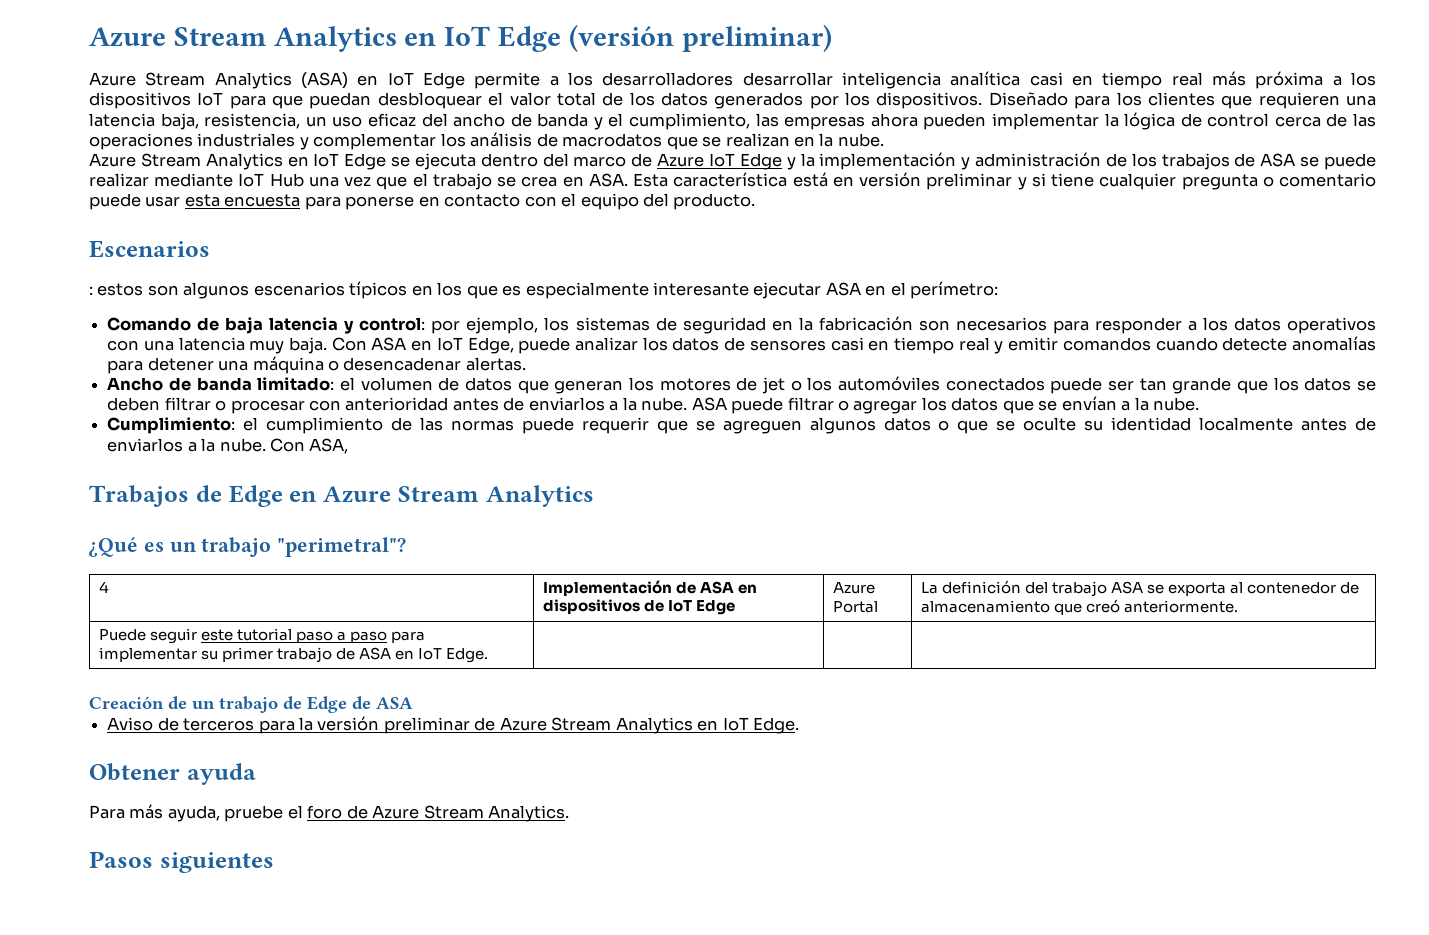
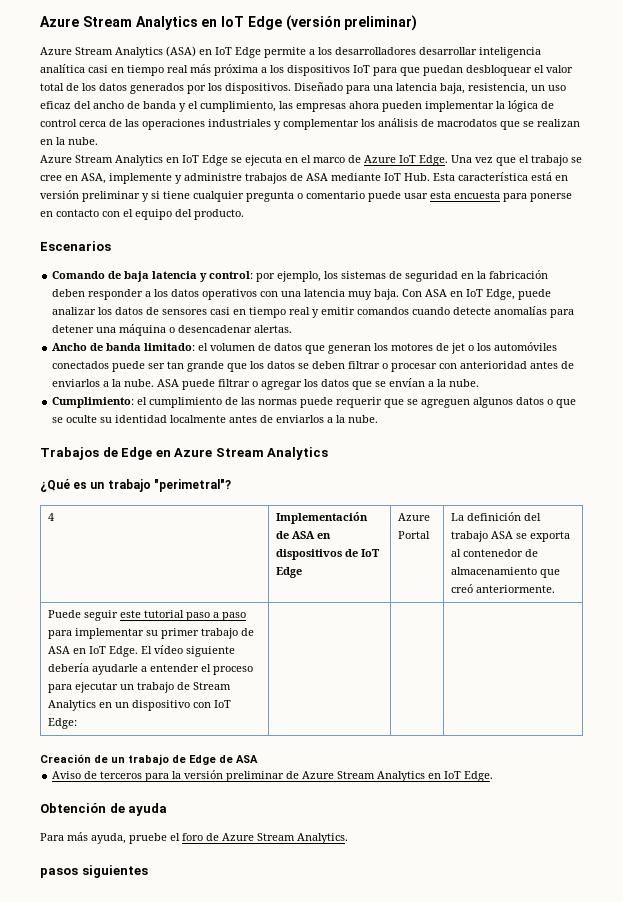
[1116,92,1340,109] los clientes que requieren -> (370, 89) none
[480,153,569,167] dentro del -> [285,155,311,163] en el
[739,152,1376,170] [89,173,339,187] Edge y la implementación y administración de los trabajos de ASA se puede realizar mediante IoT Hub una -> [419,155,472,166] Edge. Una
[521,173,628,187] crea en ASA. -> [40,173,430,184] cree en ASA, implemente y administre trabajos de ASA mediante IoT Hub.
[89,281,999,299] // : estos son algunos escenarios típicos en los que es especialmente interesante ejecutar ASA en el perímetro: -> (111, 246) none
[918,317,1089,334] son necesarios para -> [52,289,86,297] deben
[269,438,349,454] Con ASA, -> (379, 419) none
(488, 655) none -> [141,645,236,657] [48,663,254,675] [48,682,232,693] [48,700,232,711] [48,718,78,729] El vídeo siguiente debería ayudarle a entender el proceso para ejecutar un trabajo de Stream Analytics en un dispositivo con IoT Edge:
[89,763,180,781] Obtener -> [40,803,125,813] Obtención de
[89,851,153,868] Pasos -> [40,868,78,878] pasos

